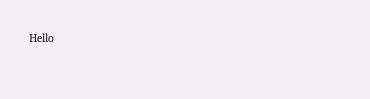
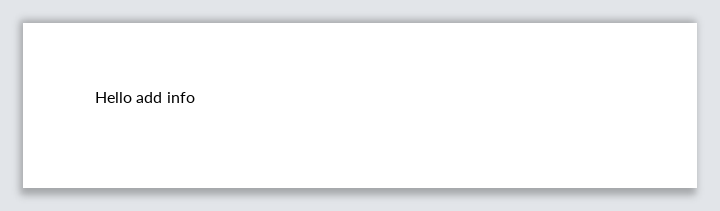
(54, 37) none -> [136,92,195,103] add info

